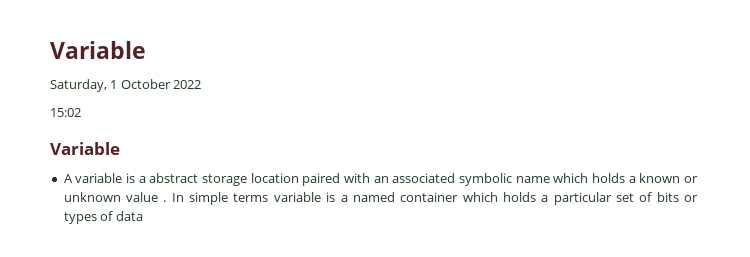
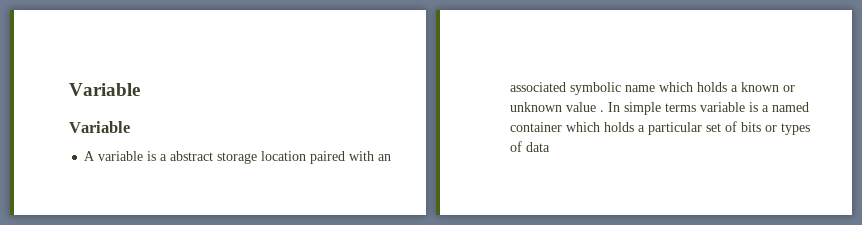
[50,41,146,59] [50,79,202,92] [50,108,81,117] Variable // Saturday, 1 October 2022 // 15:02 -> [69,83,140,96] Variable

